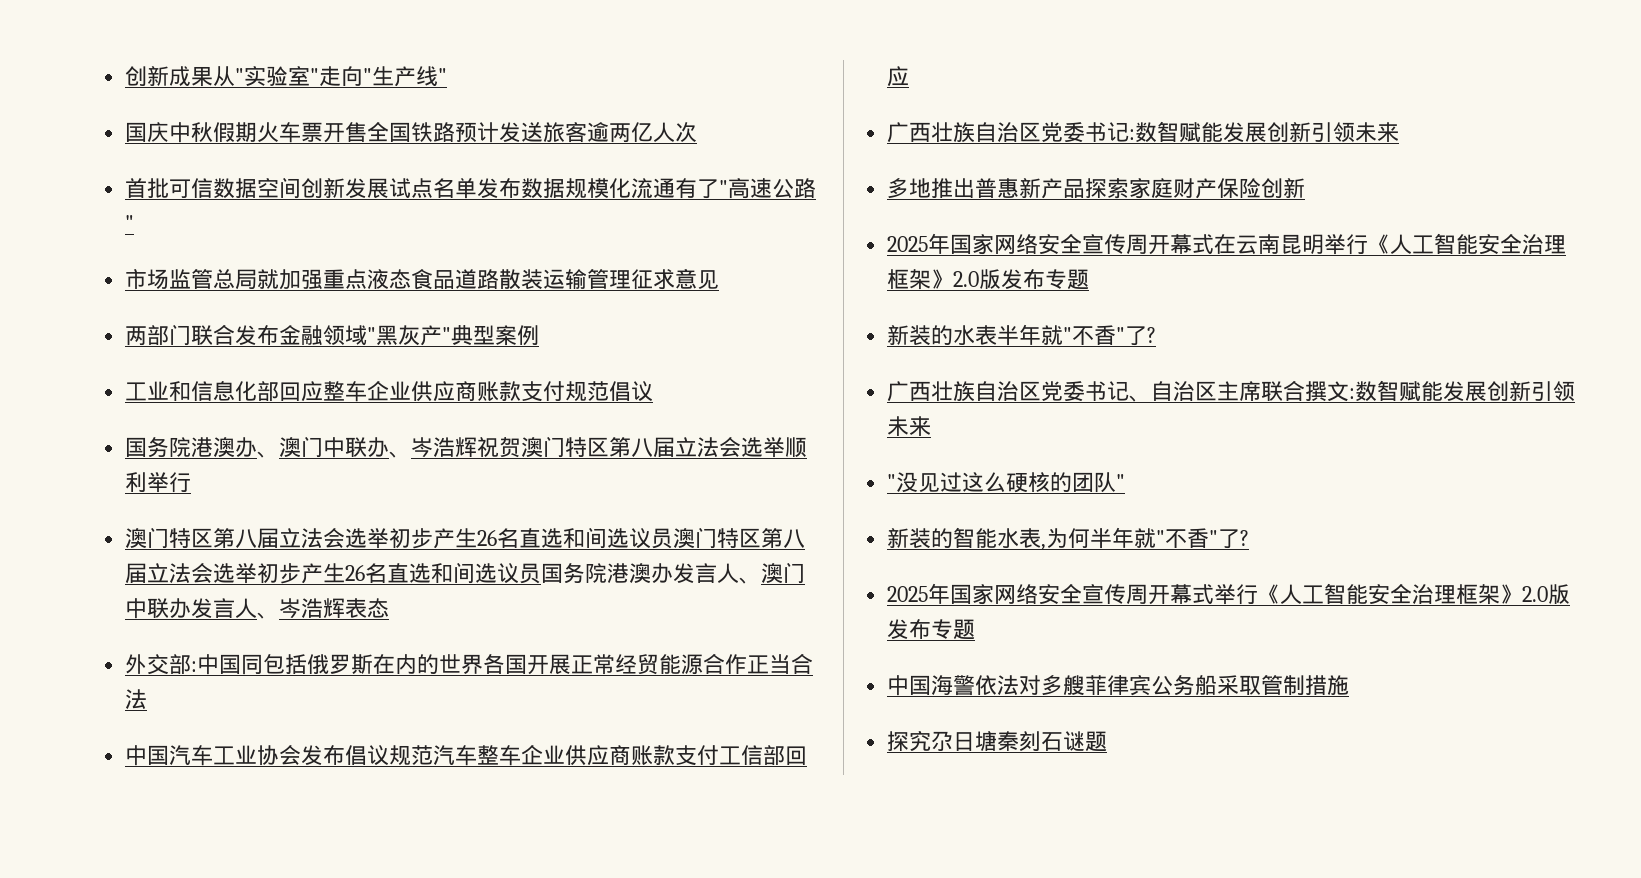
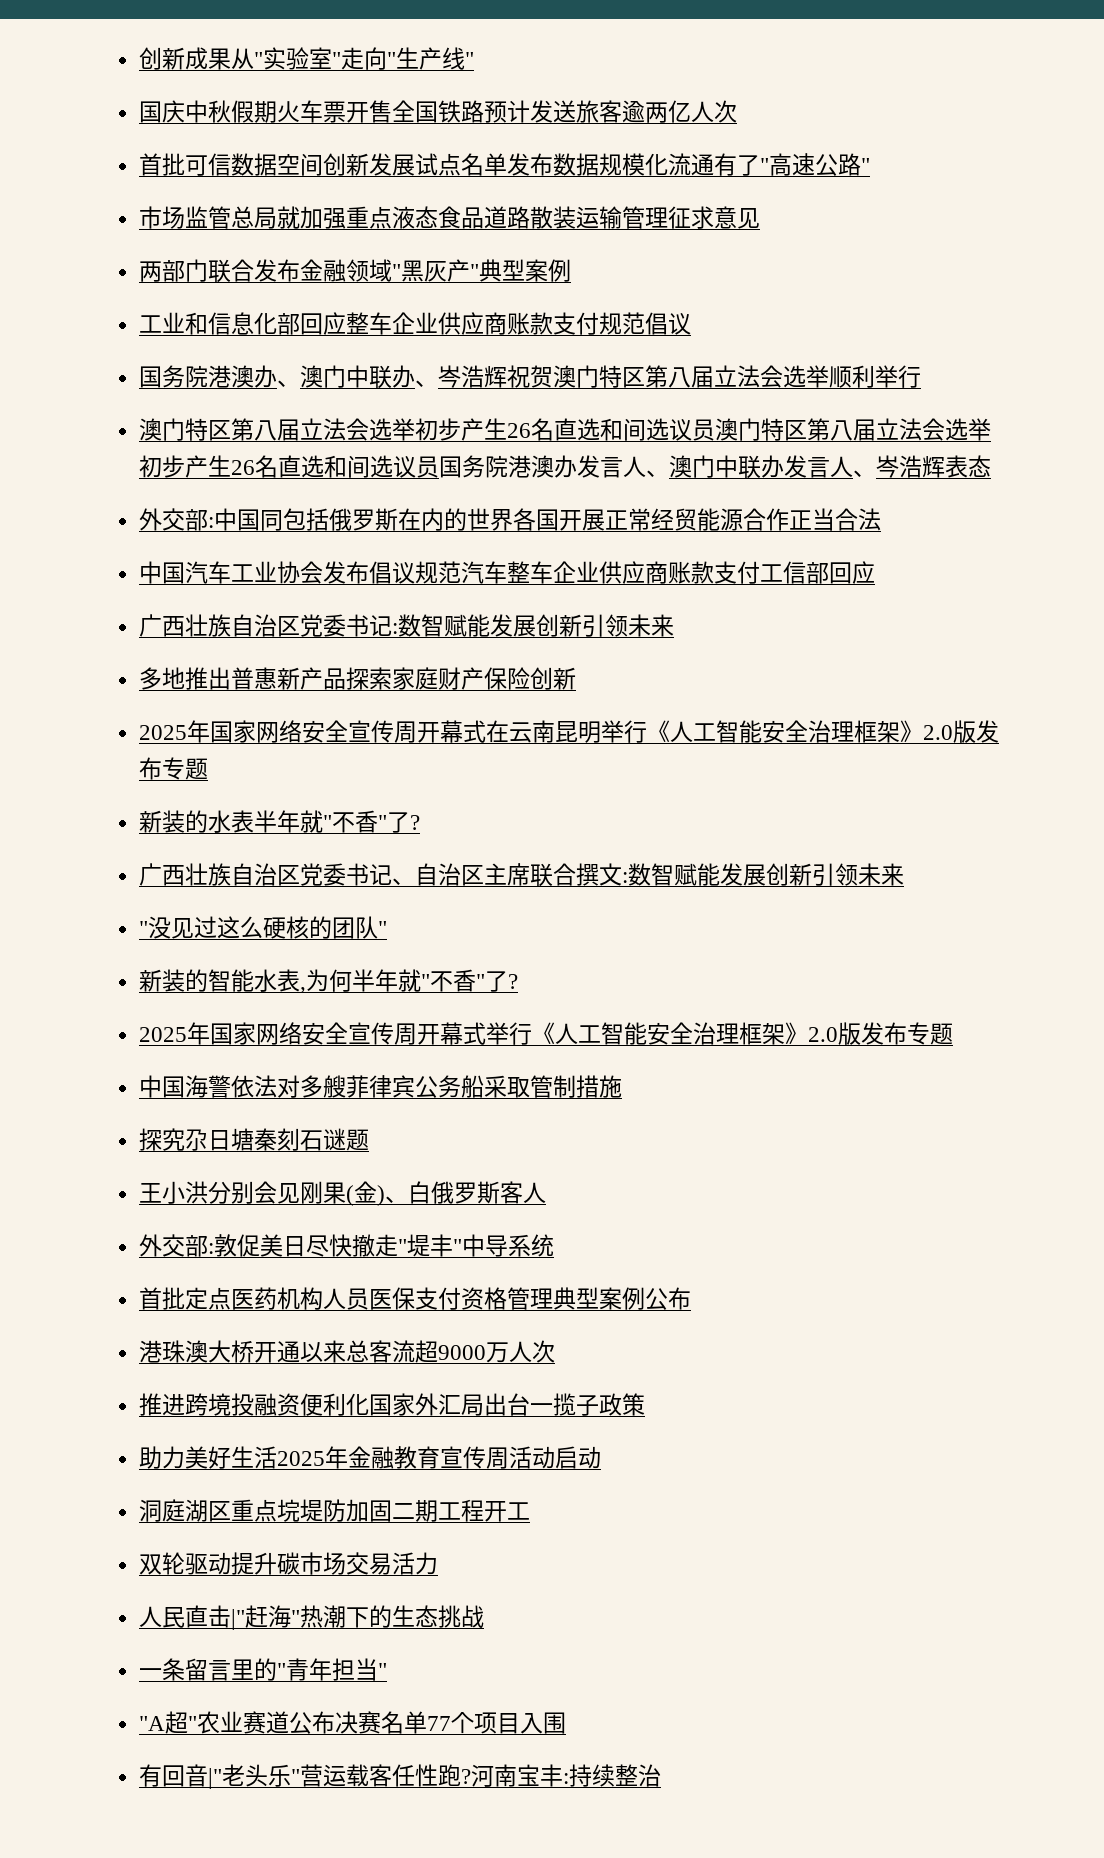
(1108, 741) none -> [139,1181,547,1206] [139,1234,555,1257] [139,1287,692,1310] [139,1340,556,1363] [139,1393,646,1416] [139,1446,602,1469] [139,1499,531,1522] [139,1552,439,1575] [139,1605,485,1630] [139,1658,388,1681] [139,1711,567,1734] [139,1764,662,1789] // 王小洪分别会见刚果(金)、白俄罗斯客人 // 外交部:敦促美日尽快撤走"堤丰"中导系统 // 首批定点医药机构人员医保支付资格管理典型案例公布 // 港珠澳大桥开通以来总客流超9000万人次 // 推进跨境投融资便利化国家外汇局出台一揽子政策 // 助力美好生活2025年金融教育宣传周活动启动 // 洞庭湖区重点垸堤防加固二期工程开工 // 双轮驱动提升碳市场交易活力 // 人民直击|"赶海"热潮下的生态挑战 // 一条留言里的"青年担当" // "A超"农业赛道公布决赛名单77个项目入围 // 有回音|"老头乐"营运载客任性跑?河南宝丰:持续整治

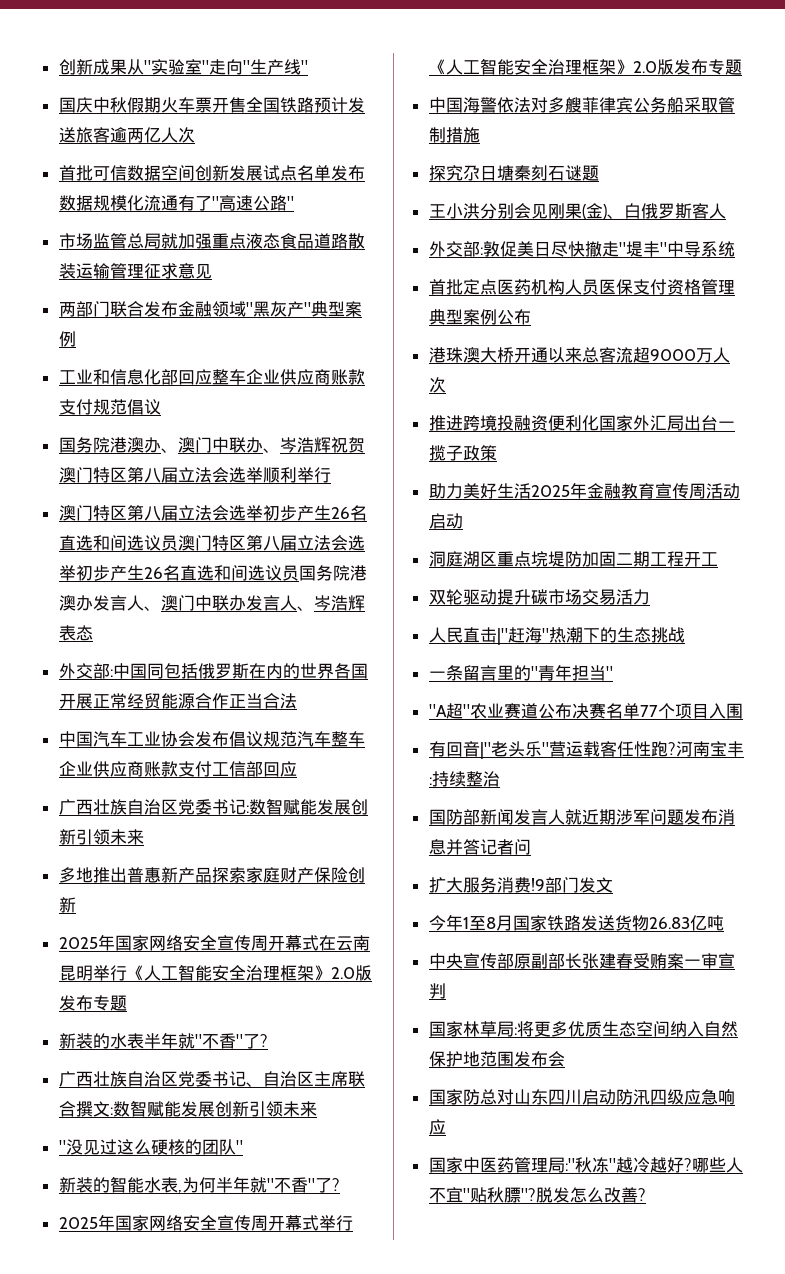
(662, 1775) none -> [428,809,735,825] [428,839,531,855] [428,877,613,893] [428,914,724,931] [428,953,735,969] [428,983,446,999] [428,1021,738,1037] [428,1051,565,1067] [428,1089,735,1105] [428,1119,446,1135] [428,1157,743,1173] [428,1187,646,1203] // 国防部新闻发言人就近期涉军问题发布消息并答记者问 // 扩大服务消费!9部门发文 // 今年1至8月国家铁路发送货物26.83亿吨 // 中央宣传部原副部长张建春受贿案一审宣判 // 国家林草局:将更多优质生态空间纳入自然保护地范围发布会 // 国家防总对山东四川启动防汛四级应急响应 // 国家中医药管理局:"秋冻"越冷越好?哪些人不宜"贴秋膘"?脱发怎么改善?

